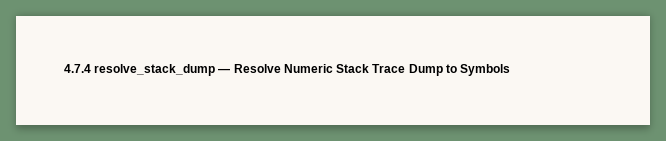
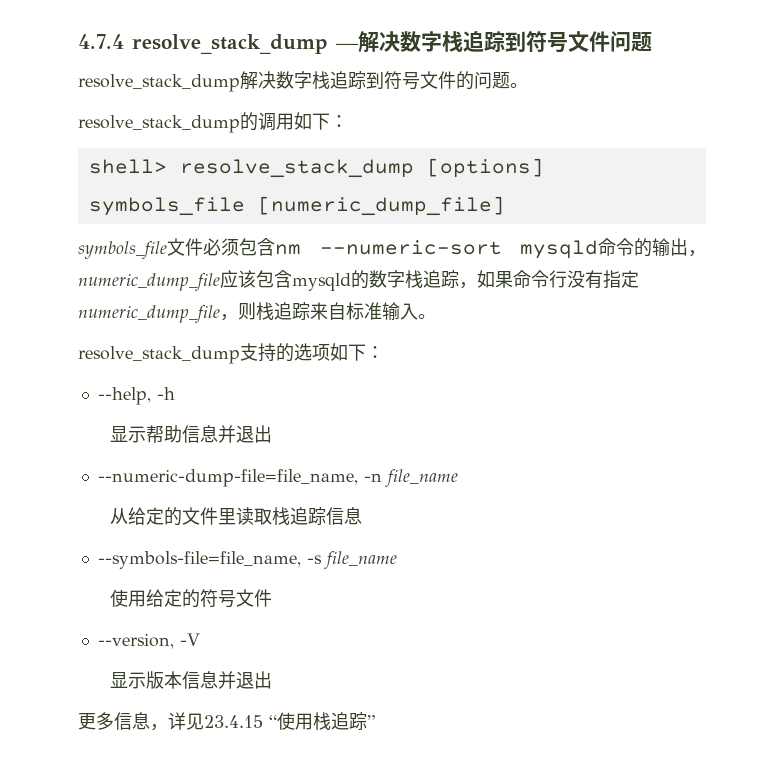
[233,64,511,76] Resolve Numeric Stack Trace Dump to Symbols -> [358,31,652,53] [78,71,528,92] [78,112,348,133] [88,158,544,178] [88,196,505,216] [78,238,706,259] [78,270,639,291] [78,302,436,323] [78,343,384,364] [97,387,175,405] [110,425,273,443] [97,469,458,487] [110,507,363,526] [97,551,397,569] [110,589,273,608] [97,633,200,649] [110,671,273,689] [78,712,375,731] 解决数字栈追踪到符号文件问题 // resolve_stack_dump解决数字栈追踪到符号文件的问题。 // resolve_stack_dump的调用如下： // shell> resolve_stack_dump [options] symbols_file [numeric_dump_file] // symbols_file文件必须包含nm --numeric-sort mysqld命令的输出，numeric_dump_file应该包含mysqld的数字栈追踪，如果命令行没有指定numeric_dump_file，则栈追踪来自标准输入。 // resolve_stack_dump支持的选项如下： // --help, -h // 显示帮助信息并退出 // --numeric-dump-file=file_name, -n file_name // 从给定的文件里读取栈追踪信息 // --symbols-file=file_name, -s file_name // 使用给定的符号文件 // --version, -V // 显示版本信息并退出 // 更多信息，详见23.4.15 “使用栈追踪”

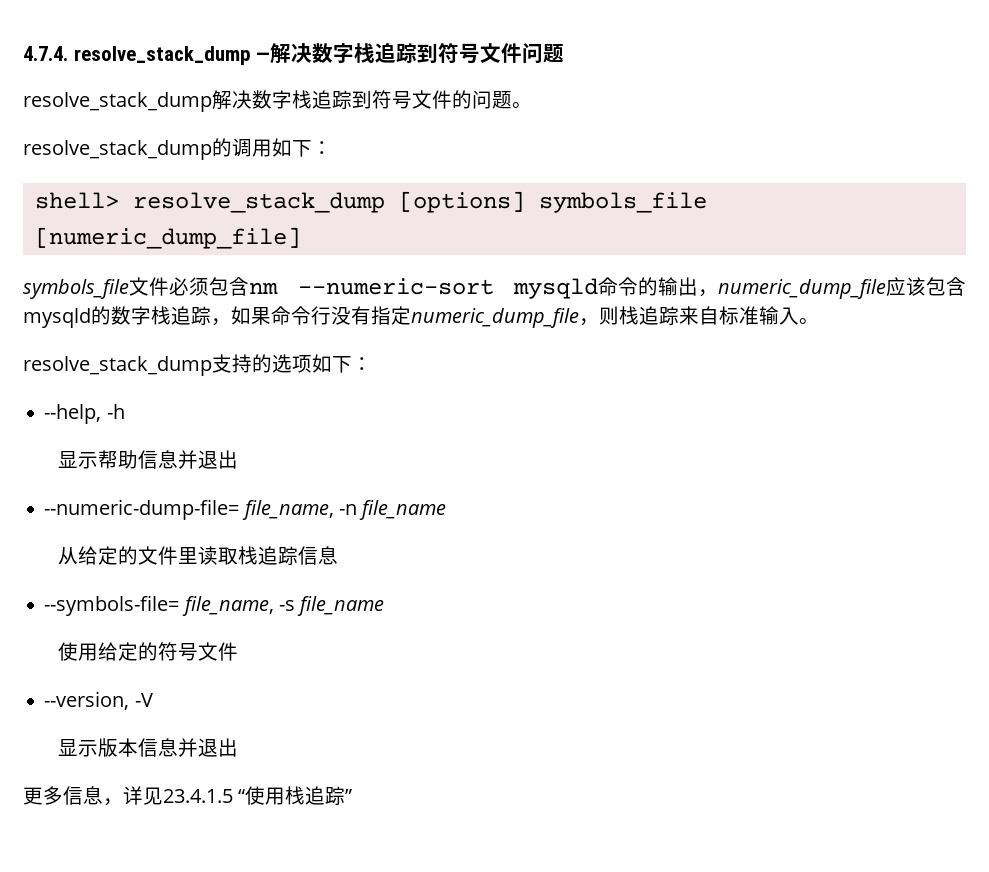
[78,34,124,49] 4.7.4 -> [23,46,68,61] 4.7.4.
[97,469,358,487] --numeric-dump-file=file_name, -> [44,499,334,520] --numeric-dump-file= file_name,
[97,551,301,569] --symbols-file=file_name, -> [44,595,274,616] --symbols-file= file_name,
[204,715,263,728] 23.4.15 -> [163,789,233,803] 23.4.1.5

